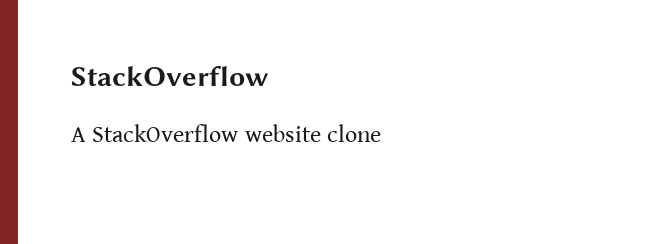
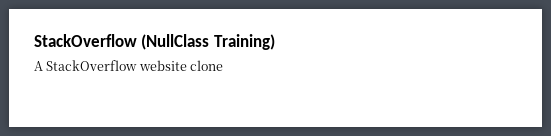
[71,66,269,86] StackOverflow -> [34,34,275,50] StackOverflow (NullClass Training)

